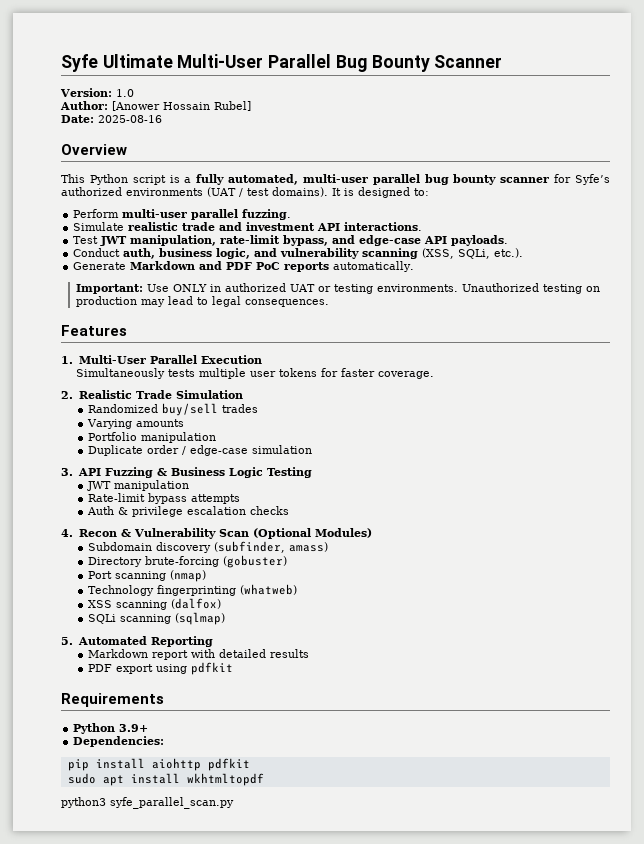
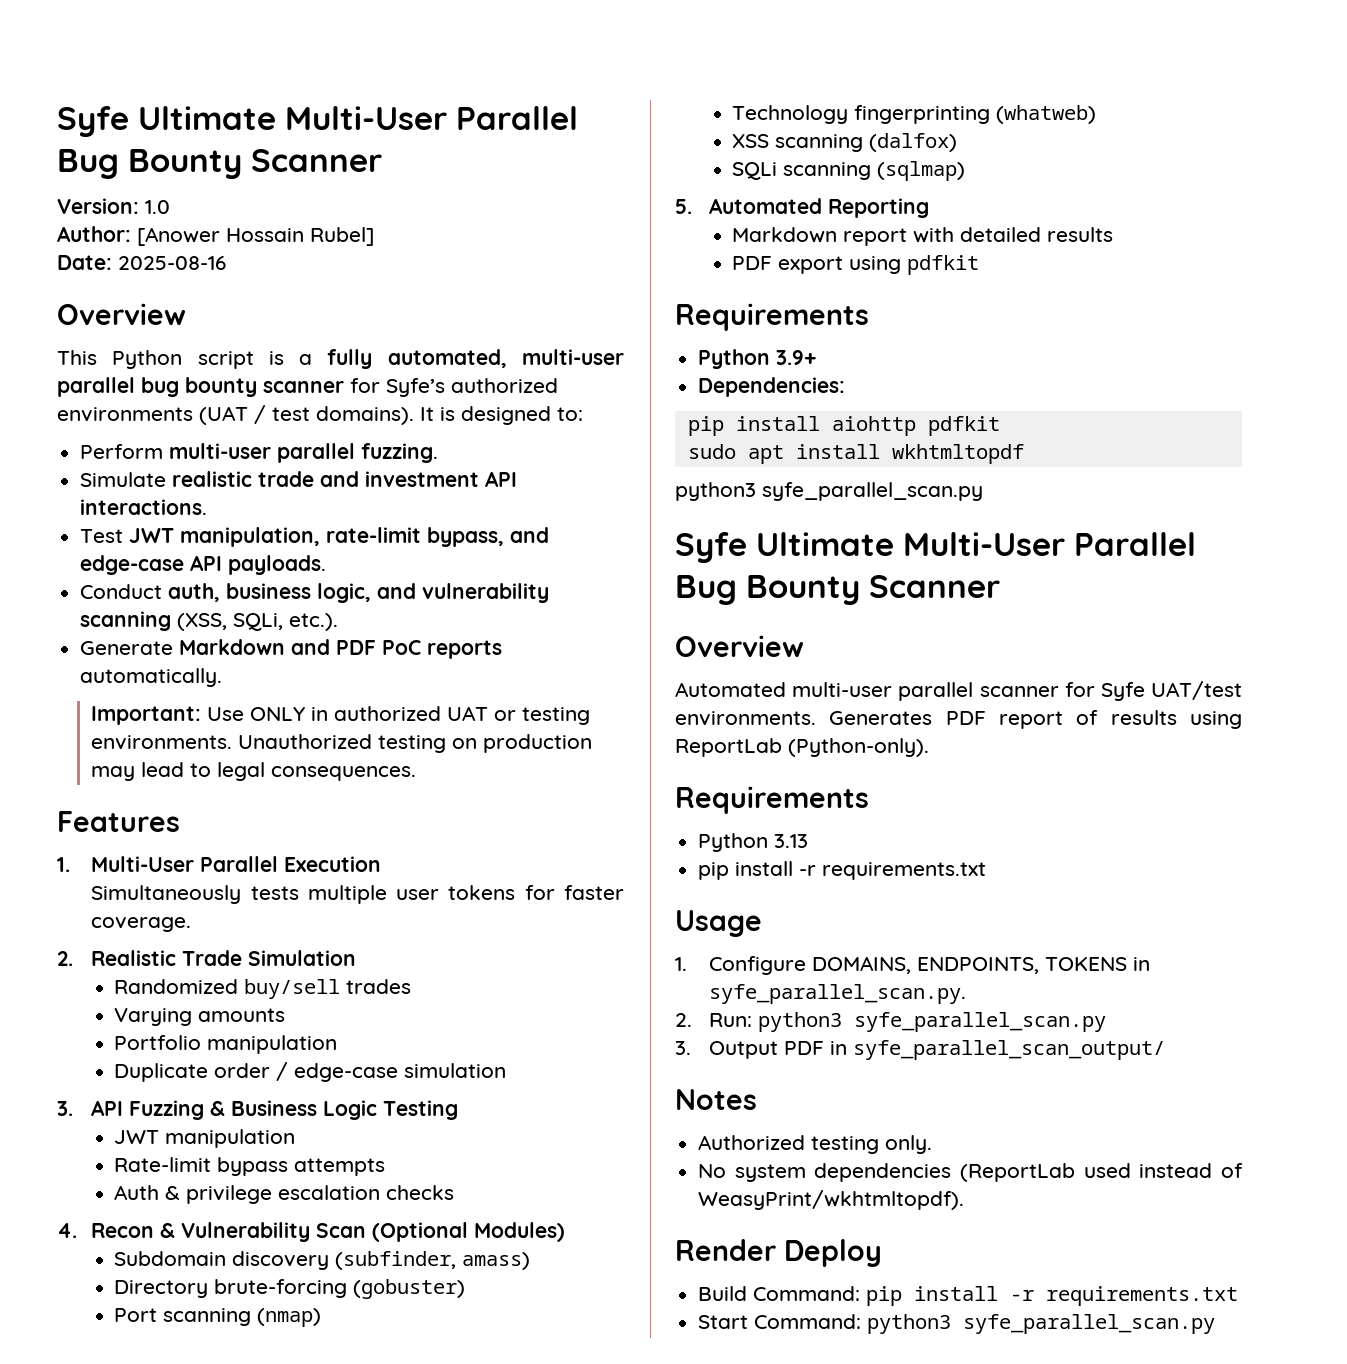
(234, 803) none -> [675,532,1196,563] [675,575,1000,605] [675,635,804,657] [675,681,1242,701] [675,710,1242,729] [675,738,929,757] [675,786,869,814] [698,833,809,852] [698,861,987,880] [675,910,762,937] [675,956,1151,975] [709,984,967,1004] [675,1012,1107,1032] [675,1040,1166,1060] [675,1089,757,1110] [698,1135,933,1154] [698,1163,1243,1182] [698,1190,965,1210] [675,1239,882,1267] [698,1286,1239,1306] [698,1314,1216,1334] // Syfe Ultimate Multi-User Parallel Bug Bounty Scanner // Overview // Automated multi-user parallel scanner for Syfe UAT/test environments. Generates PDF report of results using ReportLab (Python-only). // Requirements // Python 3.13 // pip install -r requirements.txt // Usage // 1. Configure DOMAINS, ENDPOINTS, TOKENS in syfe_parallel_scan.py. // 2. Run: python3 syfe_parallel_scan.py // 3. Output PDF in syfe_parallel_scan_output/ // Notes // Authorized testing only. // No system dependencies (ReportLab used instead of WeasyPrint/wkhtmltopdf). // Render Deploy // Build Command: pip install -r requirements.txt // Start Command: python3 syfe_parallel_scan.py

